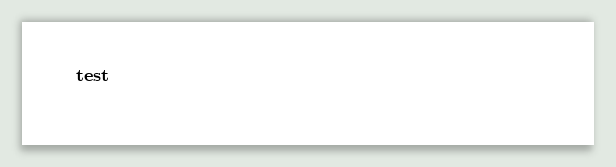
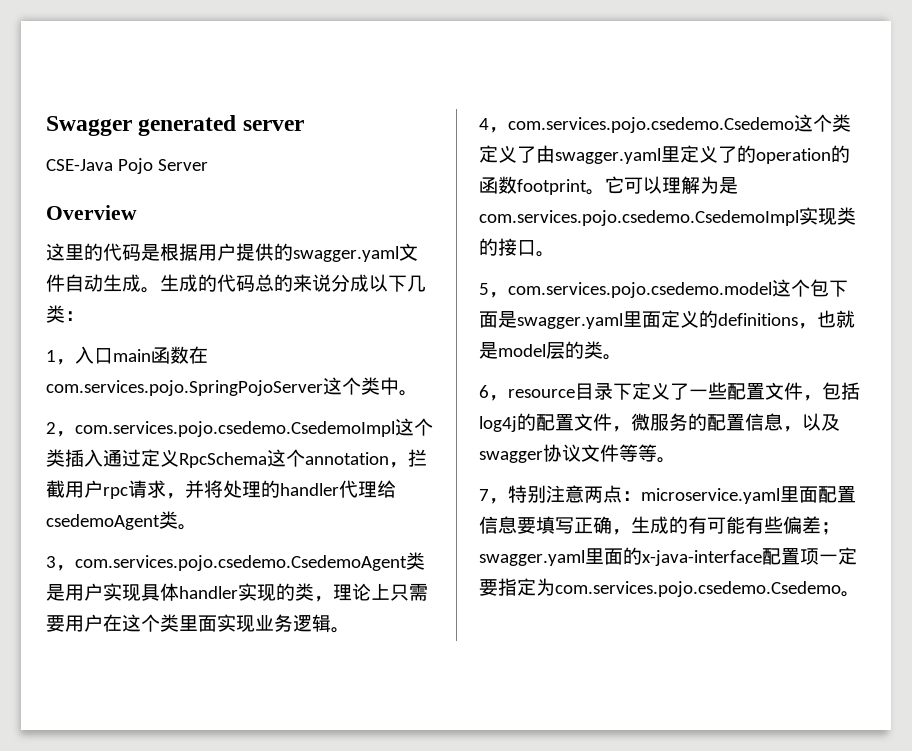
[76,70,109,81] test -> [46,115,304,136] [46,158,208,174] [46,205,137,220] [46,243,418,262] [46,274,426,293] [46,305,84,323] [46,346,208,365] [46,377,418,396] [46,418,433,437] [46,449,427,468] [46,480,396,499] [46,511,197,530] [46,552,425,571] [46,583,428,602] [46,614,350,633] [479,114,851,133] [479,145,850,164] [479,176,738,195] [479,207,856,226] [479,238,555,257] [479,279,848,298] [479,310,855,329] [479,341,622,360] [479,382,860,401] [479,413,840,432] [479,444,676,463] [479,485,856,504] [479,516,840,535] [479,547,857,566] [479,578,860,597] Swagger generated server // CSE-Java Pojo Server // Overview // 这里的代码是根据用户提供的swagger.yaml文件自动生成。生成的代码总的来说分成以下几类： // 1，入口main函数在com.services.pojo.SpringPojoServer这个类中。 // 2，com.services.pojo.csedemo.CsedemoImpl这个类插入通过定义RpcSchema这个annotation，拦截用户rpc请求，并将处理的handler代理给csedemoAgent类。 // 3，com.services.pojo.csedemo.CsedemoAgent类是用户实现具体handler实现的类，理论上只需要用户在这个类里面实现业务逻辑。 // 4，com.services.pojo.csedemo.Csedemo这个类定义了由swagger.yaml里定义了的operation的函数footprint。它可以理解为是com.services.pojo.csedemo.CsedemoImpl实现类的接口。 // 5，com.services.pojo.csedemo.model这个包下面是swagger.yaml里面定义的definitions，也就是model层的类。 // 6，resource目录下定义了一些配置文件，包括log4j的配置文件，微服务的配置信息，以及swagger协议文件等等。 // 7，特别注意两点：microservice.yaml里面配置信息要填写正确，生成的有可能有些偏差；swagger.yaml里面的x-java-interface配置项一定要指定为com.services.pojo.csedemo.Csedemo。

